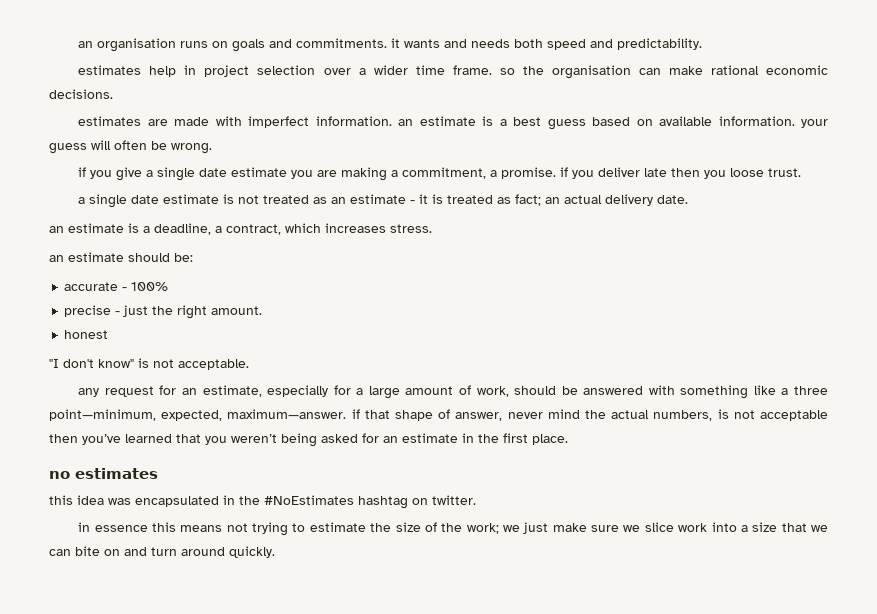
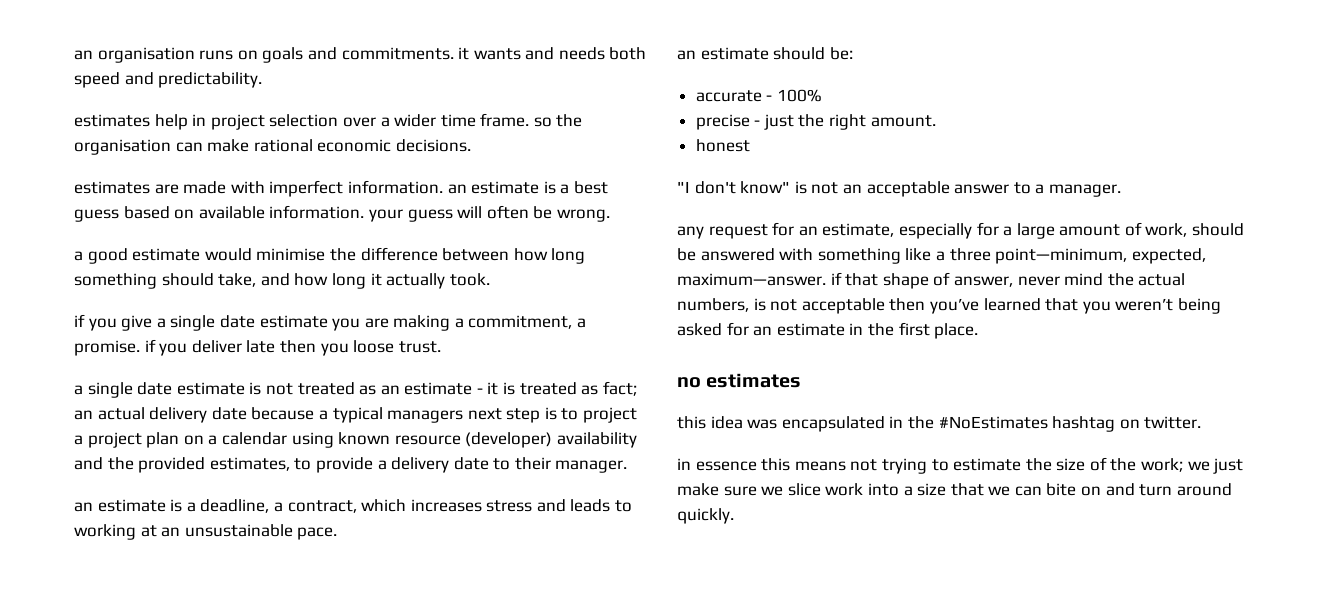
(212, 148) none -> [74,247,586,264] [74,273,490,289] // a good estimate would minimise the difference between how long something should take, and how long it actually took.
[657,195,689,204] date. -> [211,407,638,423] [74,432,637,448] [74,457,628,473] date because a typical managers next step is to project a project plan on a calendar using known resource (developer) availability and the provided estimates, to provide a delivery date to their manager.
[390,224,432,233] stress. -> [486,499,633,512] [74,524,338,540] stress and leads to working at an unsustainable pace.
[178,359,249,370] acceptable. -> [842,181,1121,197] an acceptable answer to a manager.

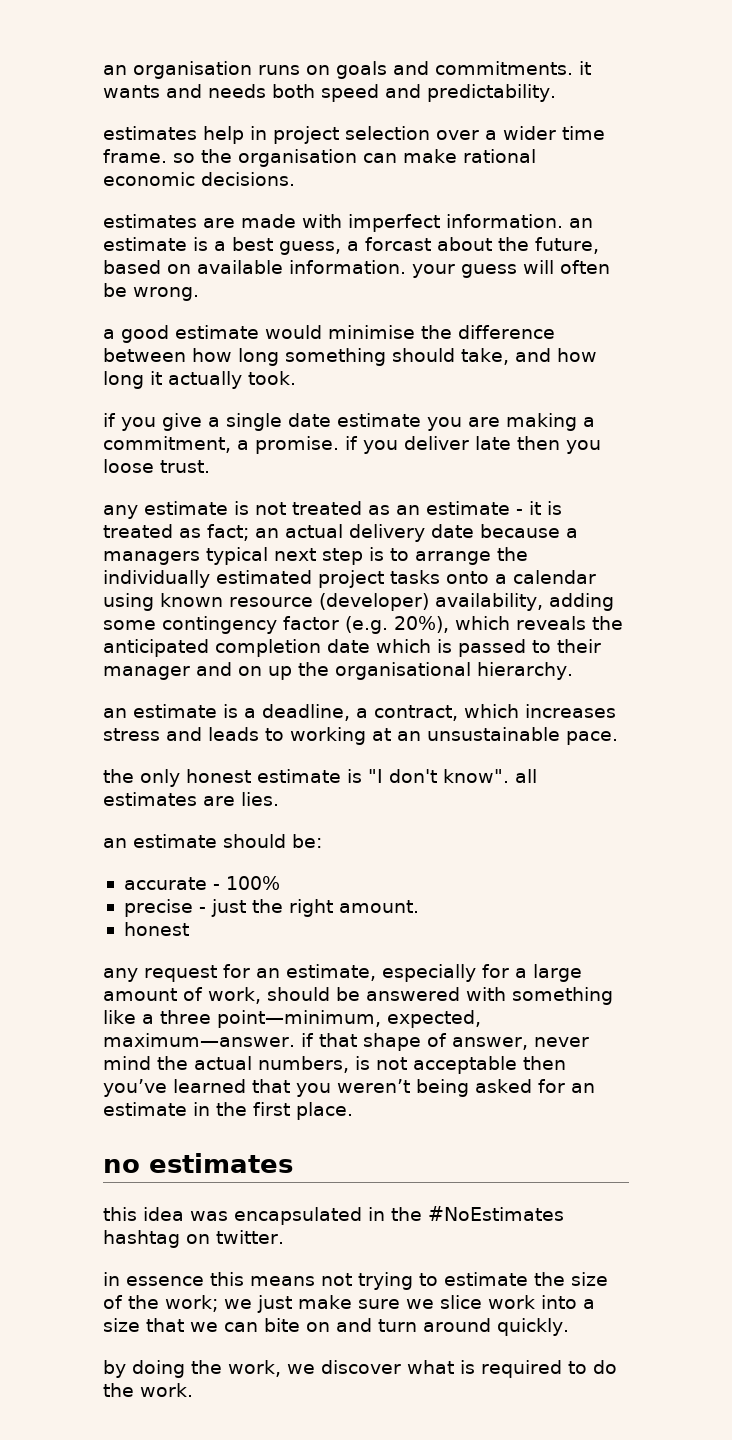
[74,209,119,222] guess -> [279,237,599,255] guess, a forcast about the future,
[74,382,173,398] a single date -> [103,505,138,519] any
[332,407,464,423] typical managers -> [103,547,268,565] managers typical
[583,407,638,423] [74,432,204,448] project a project plan on -> [415,547,528,565] [103,570,489,588] arrange the individually estimated project tasks onto
[556,432,637,448] [74,457,628,473] availability and the provided estimates, to provide a delivery date to their manager. -> [435,593,614,611] [103,616,623,634] [103,639,601,657] [103,662,573,680] availability, adding some contingency factor (e.g. 20%), which reveals the anticipated completion date which is passed to their manager and on up the organisational hierarchy.
(338, 533) none -> [103,769,537,787] [103,792,279,806] // the only honest estimate is "I don't know". all estimates are lies.
[677,181,1121,197] // "I don't know" is not an acceptable answer to a manager. -> (189, 929) none
(734, 516) none -> [103,1360,617,1378] [103,1383,193,1397] // by doing the work, we discover what is required to do the work.

